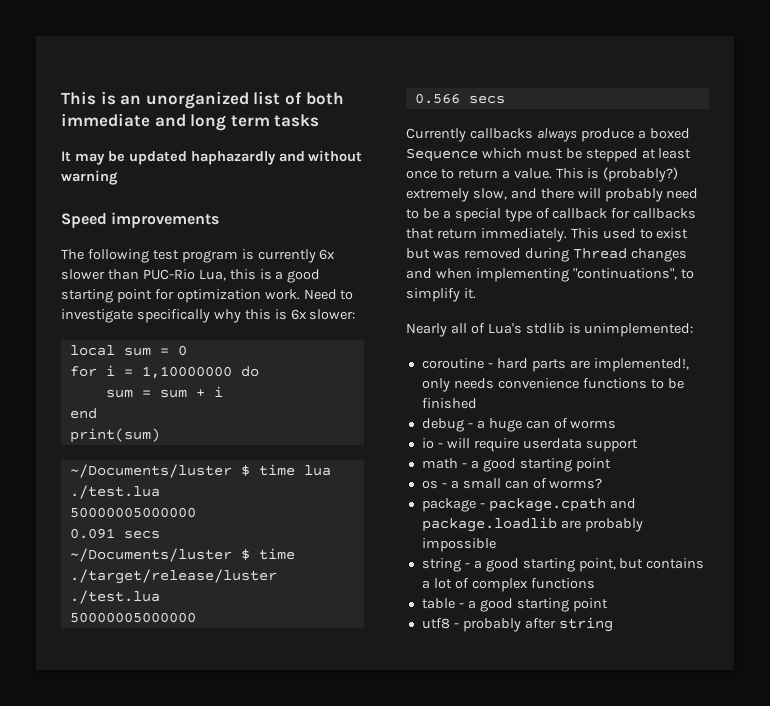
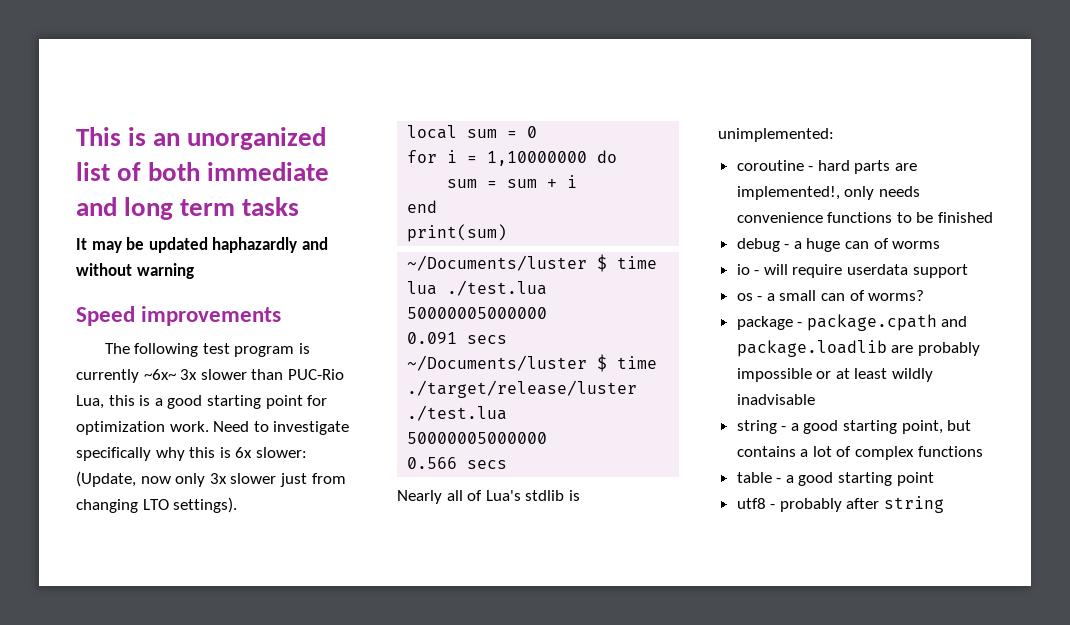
[319,249,336,260] 6x -> [143,369,198,380] ~6x~ 3x
(356, 314) none -> [76,471,346,487] [76,497,238,513] (Update, now only 3x slower just from changing LTO settings).
[406,128,690,142] [406,148,692,162] [406,167,679,182] [406,188,699,202] [406,208,697,222] [406,228,689,242] [406,248,687,262] [406,268,694,282] [406,288,476,302] // Currently callbacks always produce a boxed Sequence which must be stepped at least once to return a value. This is (probably?) extremely slow, and there will probably need to be a special type of callback for callbacks that return immediately. This used to exist but was removed during Thread changes and when implementing "continuations", to simplify it. -> (508, 464) none
[421,458,611,472] // math - a good starting point -> (968, 271) none
(496, 545) none -> [816,368,934,382] [736,394,815,405] or at least wildly inadvisable

